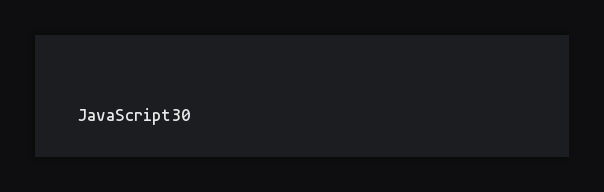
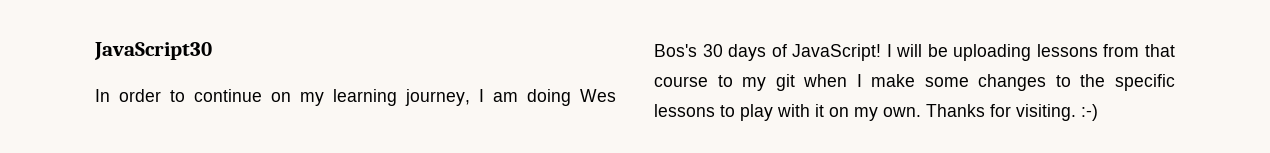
(191, 116) none -> [95,89,616,106] [654,44,1175,61] [654,74,1175,91] [654,104,1098,121] // In order to continue on my learning journey, I am doing Wes Bos's 30 days of JavaScript! I will be uploading lessons from that course to my git when I make some changes to the specific lessons to play with it on my own. Thanks for visiting. :-)

